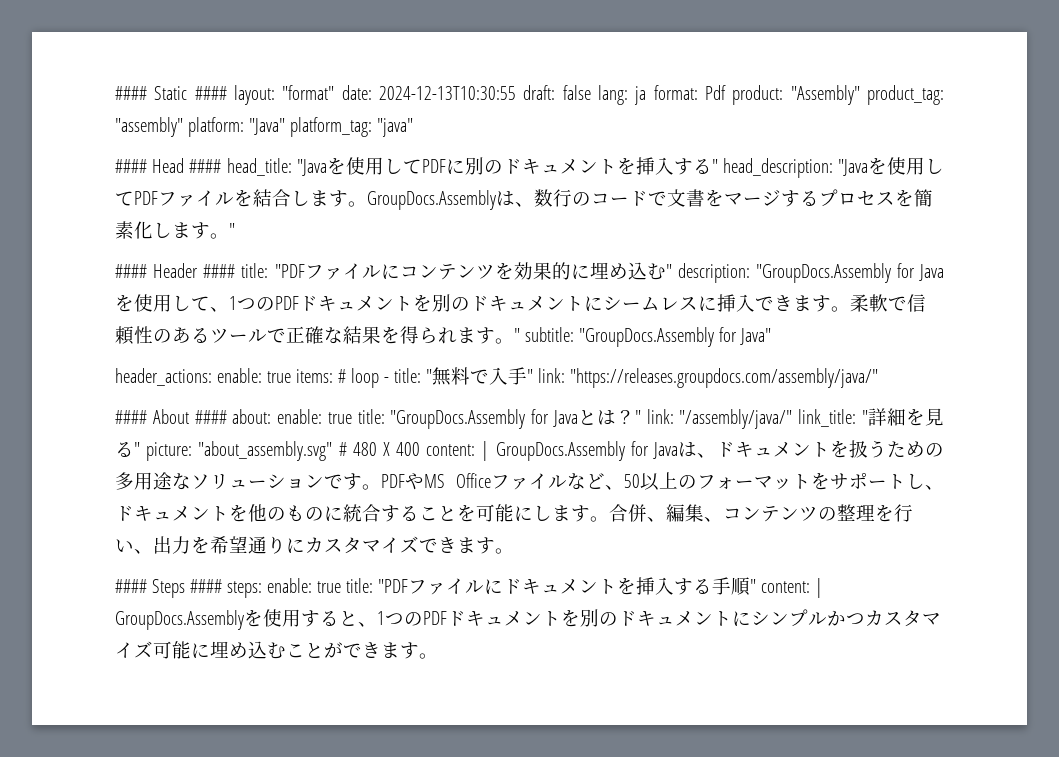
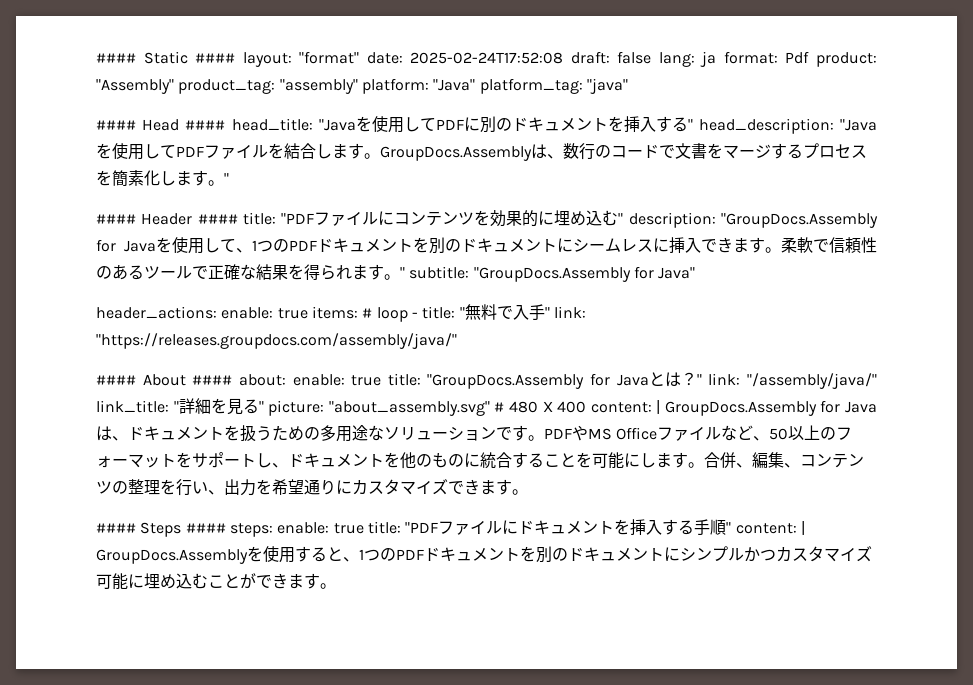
[379,86,516,100] 2024-12-13T10:30:55 -> [410,52,564,64] 2025-02-24T17:52:08

